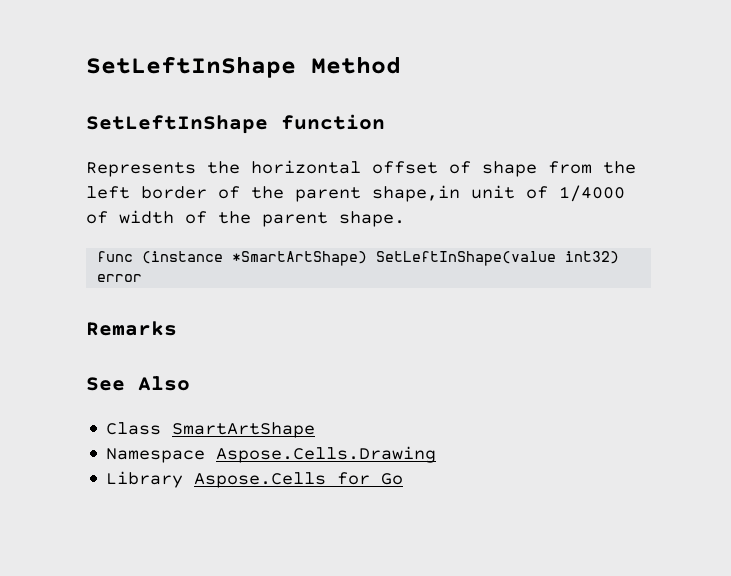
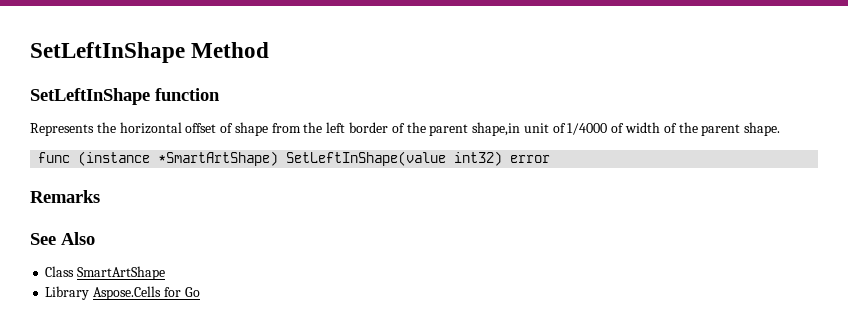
[106,446,437,463] // Namespace Aspose.Cells.Drawing -> (166, 273) none

